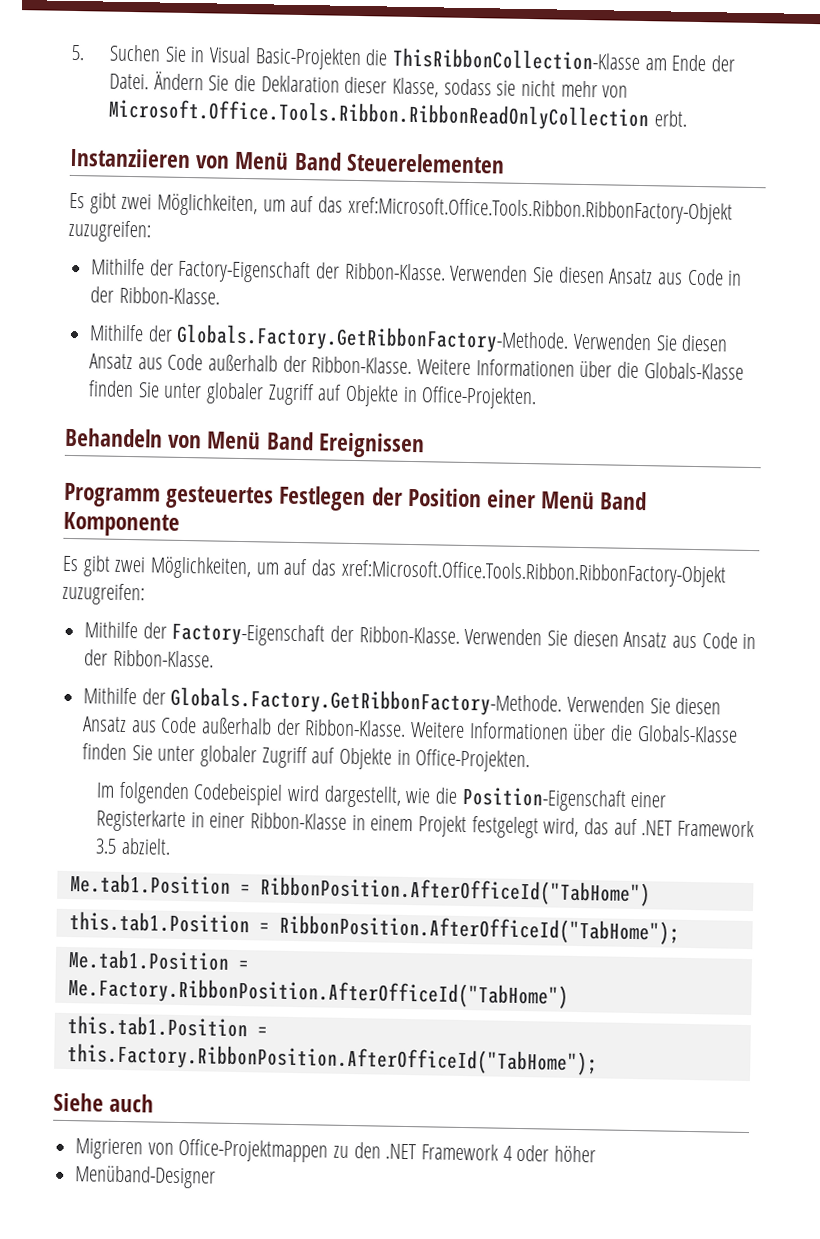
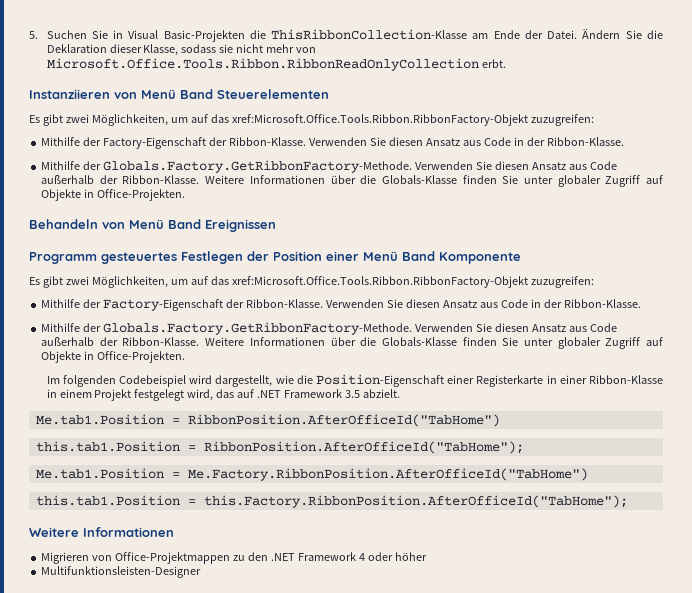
[53,1092,155,1113] Siehe auch -> [29,527,174,537] Weitere Informationen
[74,1165,217,1189] Menüband-Designer -> [41,566,202,578] Multifunktionsleisten-Designer

